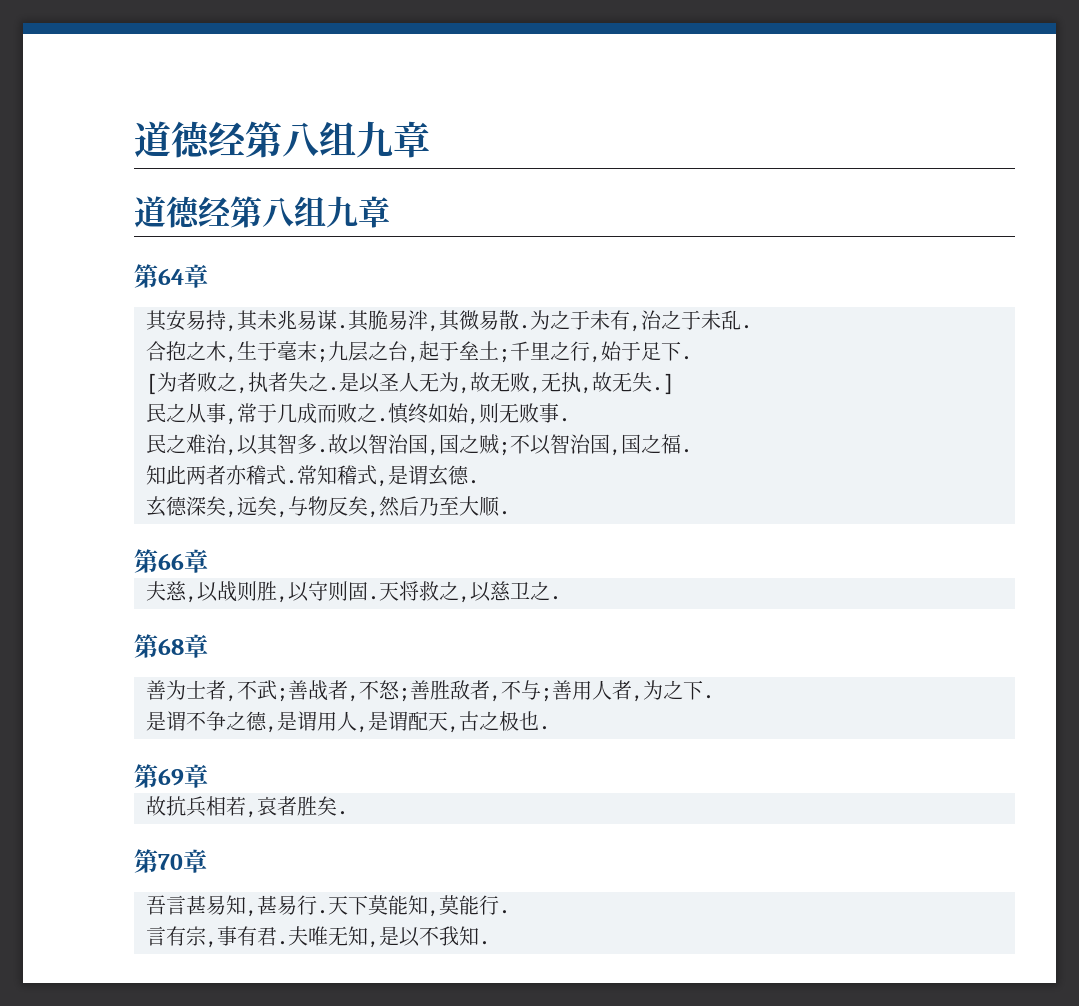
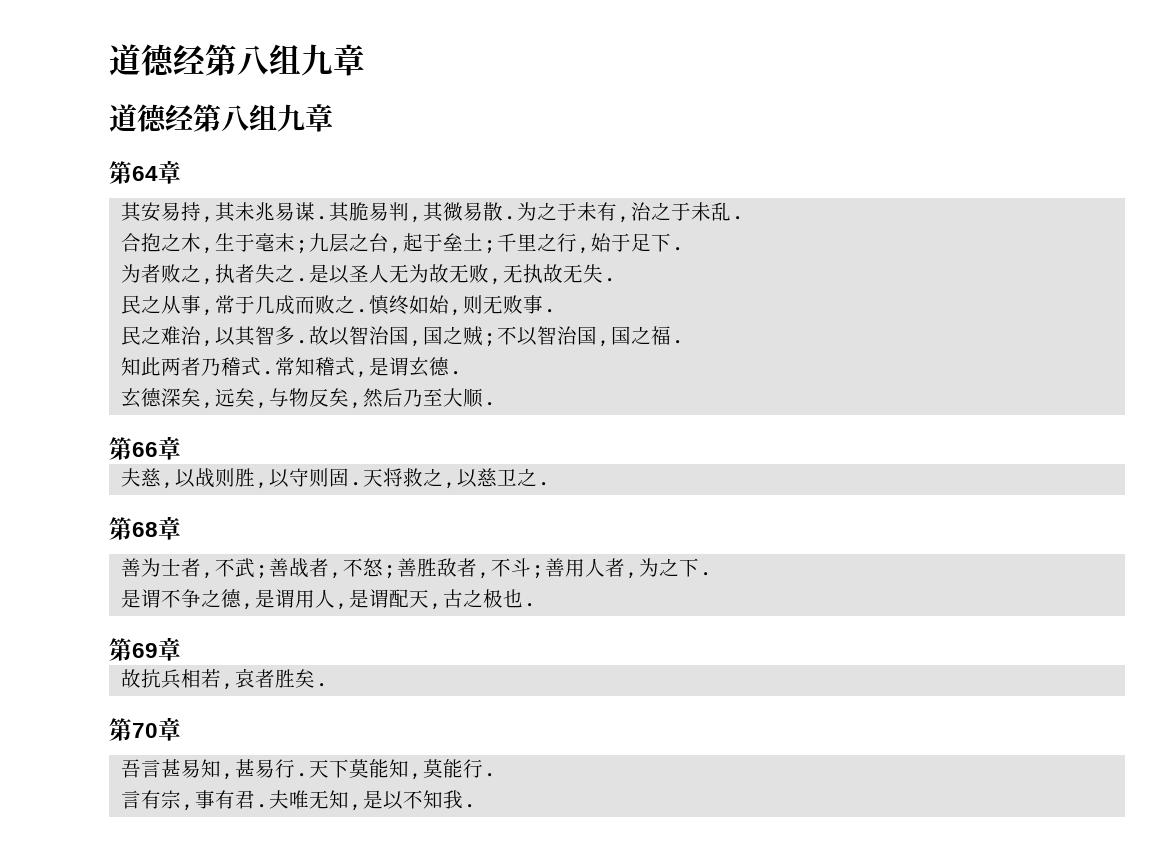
[408,310,429,330] 泮 -> [389,202,409,221] 判
[146,373,158,395] [ -> (685, 249) none
[459,387,471,394] , -> (429, 273) none
[581,372,675,395] ,故无失.] -> [543,264,617,283] 故无失.
[226,465,248,485] 亦 -> [201,358,221,376] 乃
[521,680,542,700] 与 -> [511,558,531,577] 斗
[439,926,480,946] 我知 -> [423,790,463,809] 知我

